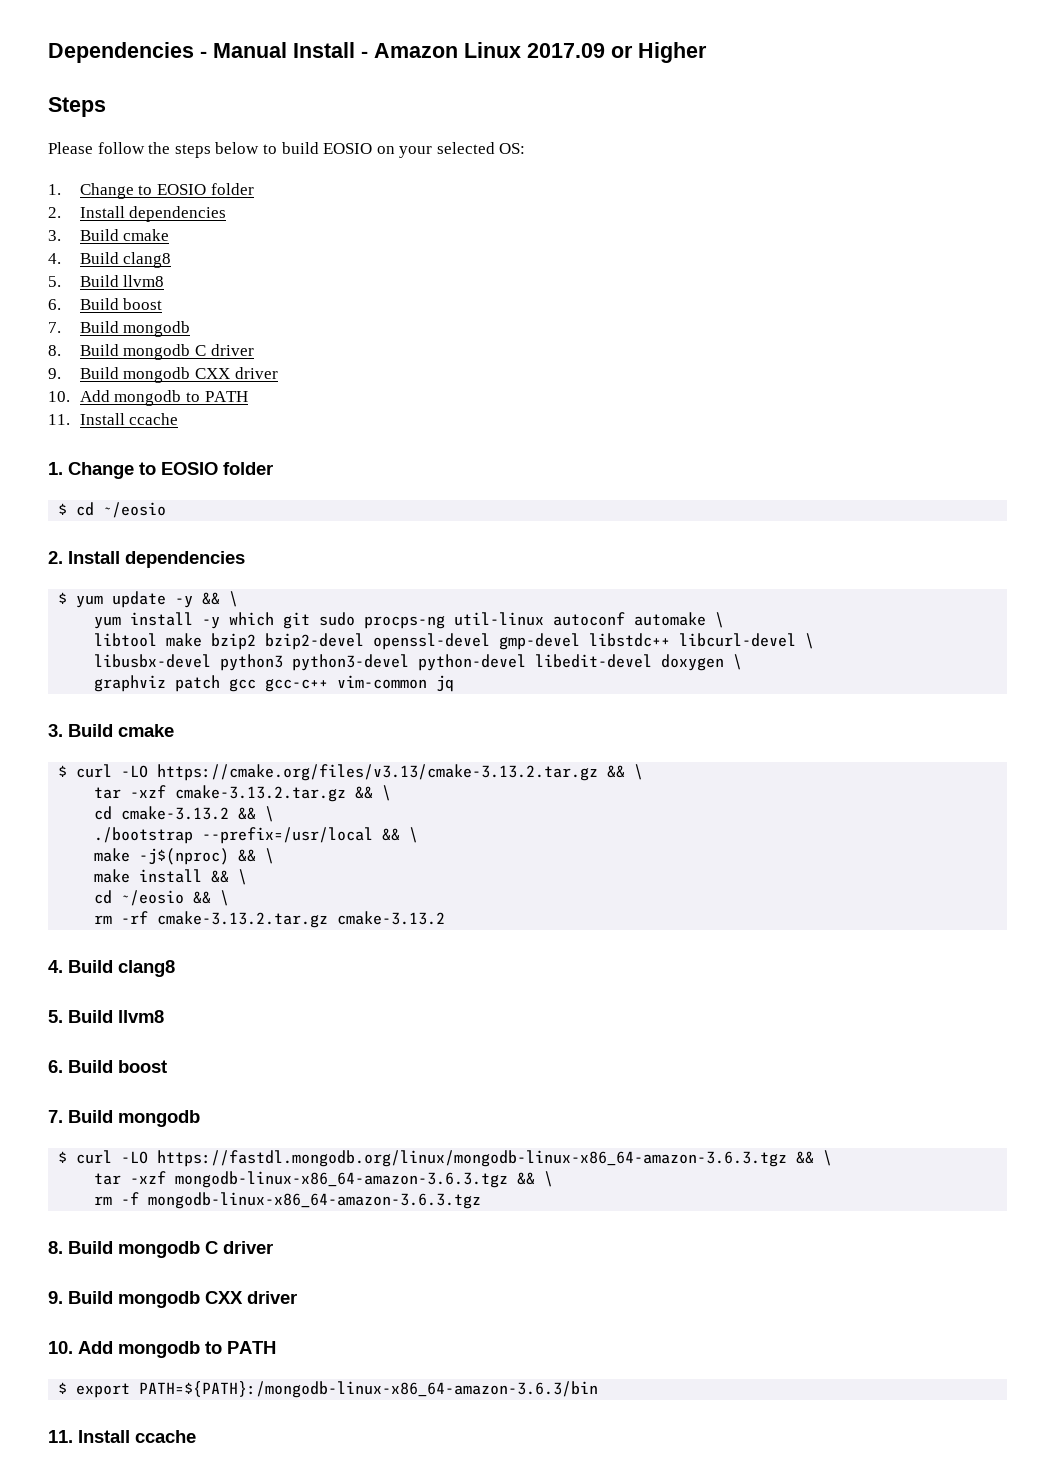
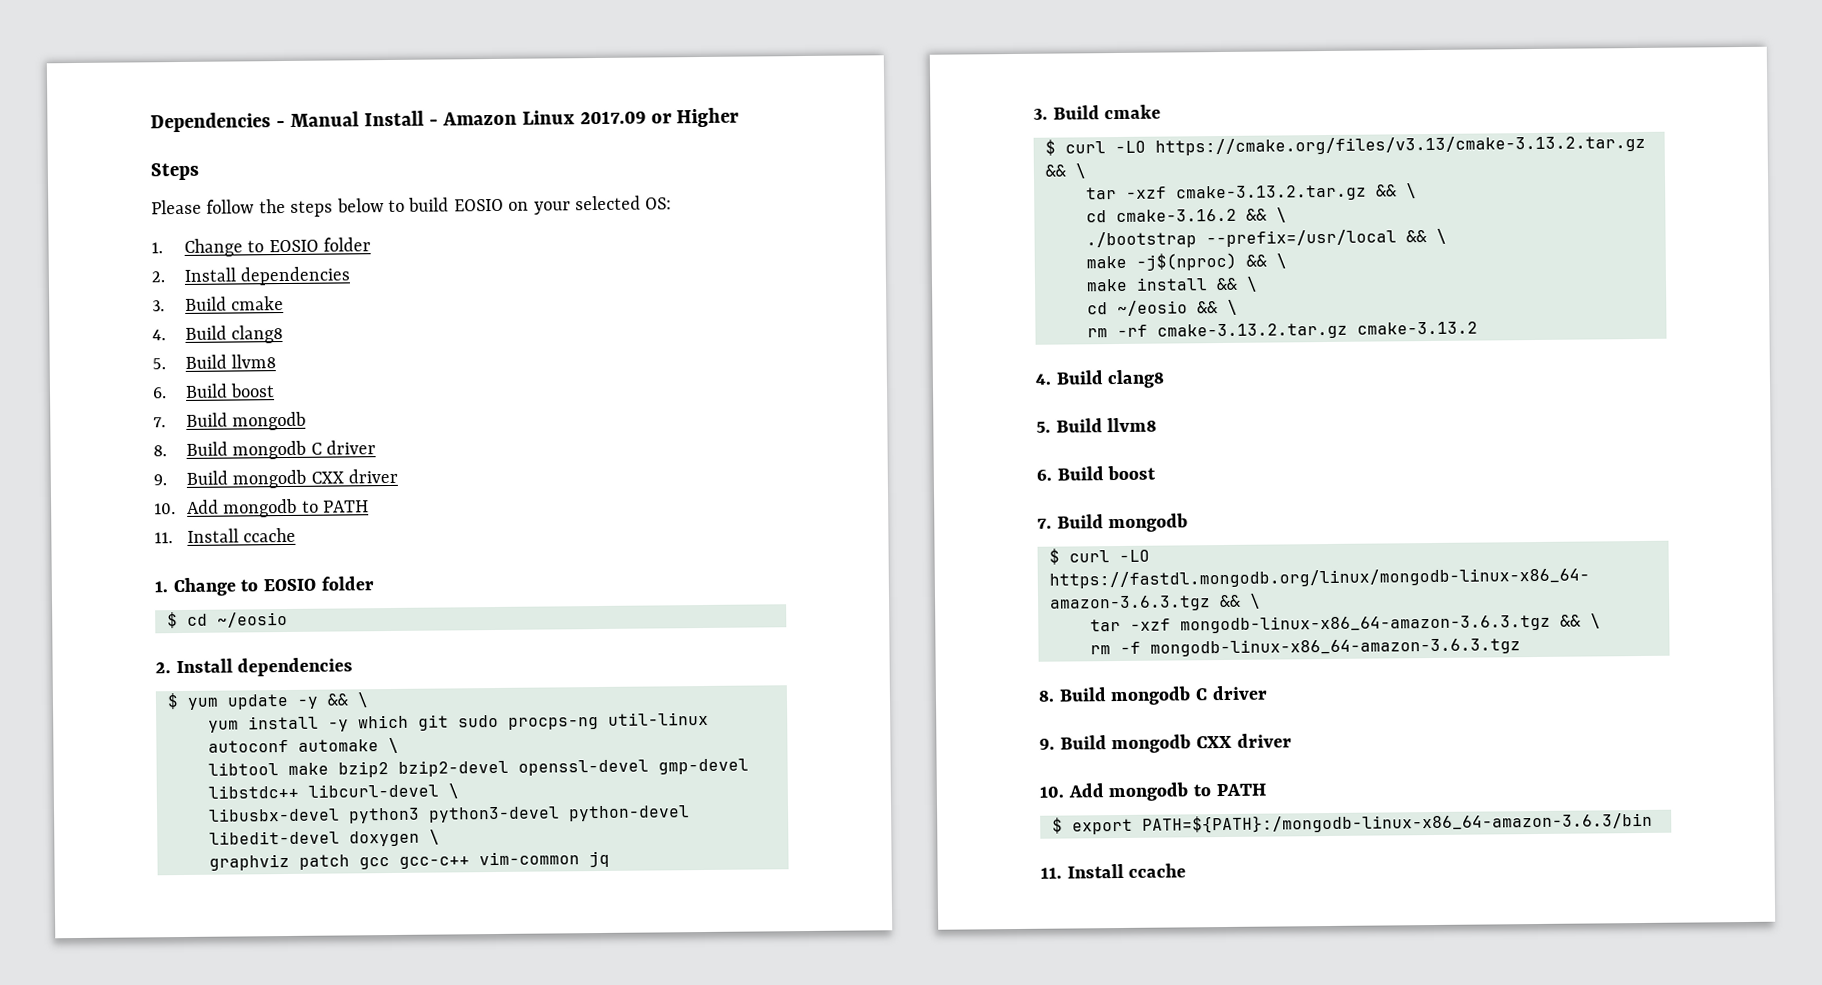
[121,806,230,820] cmake-3.13.2 -> [1116,208,1237,223] cmake-3.16.2

